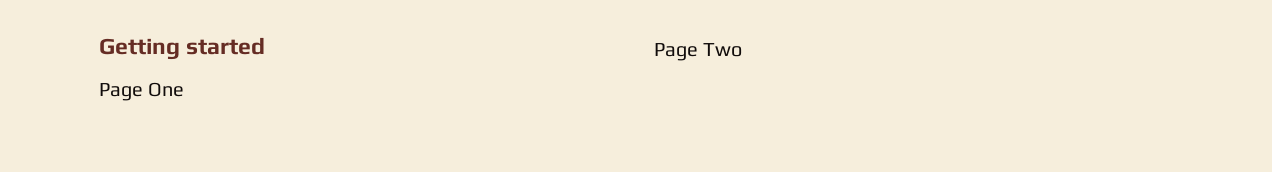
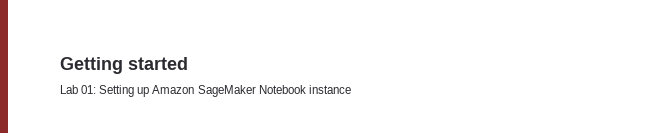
[99,82,185,101] [654,43,743,61] Page One // Page Two -> [60,85,351,97] Lab 01: Setting up Amazon SageMaker Notebook instance

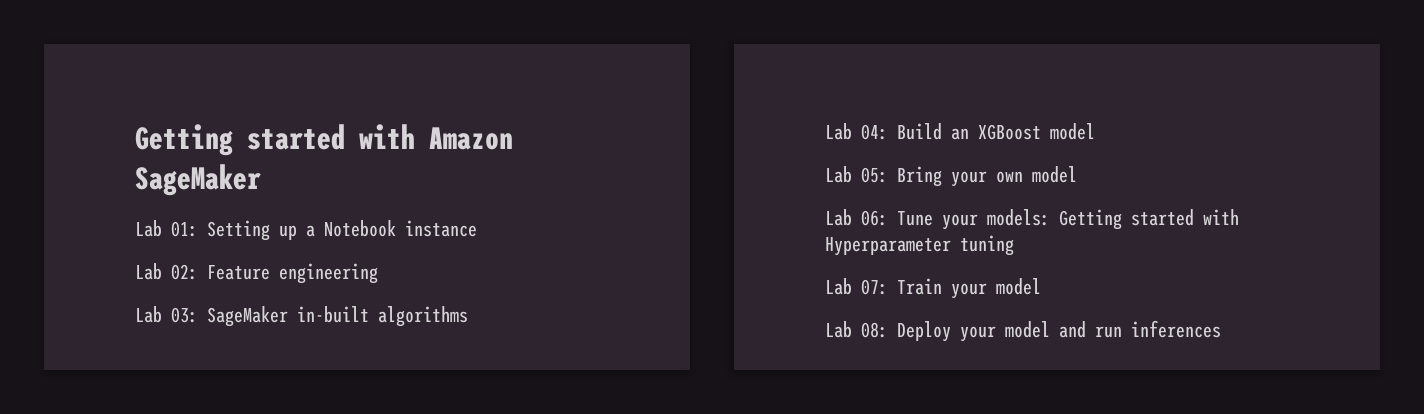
[60,57,188,74] Getting started -> [135,124,513,156] [135,164,261,196] Getting started with Amazon SageMaker
[152,85,256,97] Amazon SageMaker -> [306,225,315,237] a
(351, 89) none -> [135,263,378,284] [135,306,468,327] [825,123,1095,140] [825,166,1077,187] [825,209,1239,230] [825,235,1014,256] [825,278,1041,299] [825,320,1221,342] // Lab 02: Feature engineering // Lab 03: SageMaker in-built algorithms // Lab 04: Build an XGBoost model // Lab 05: Bring your own model // Lab 06: Tune your models: Getting started with Hyperparameter tuning // Lab 07: Train your model // Lab 08: Deploy your model and run inferences

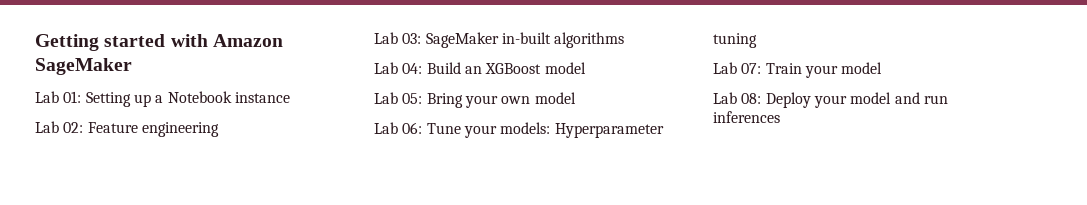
[1059,209,1239,230] Getting started with -> (551, 128) none

